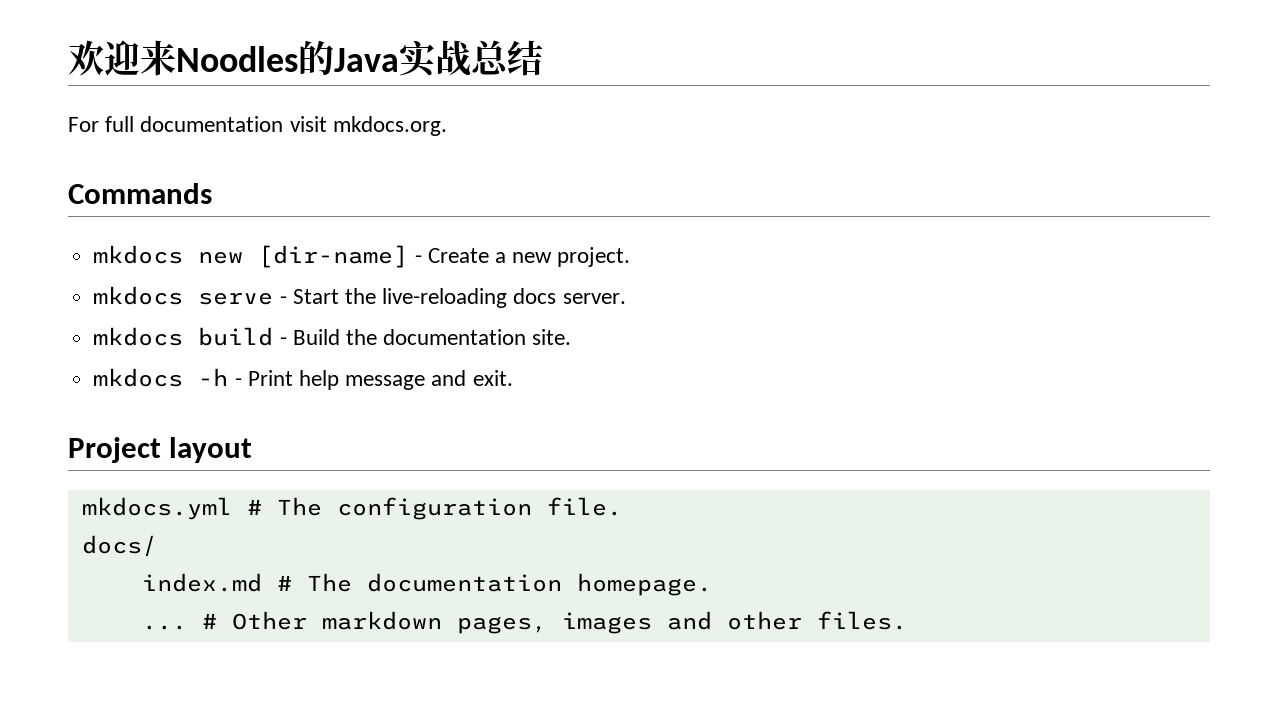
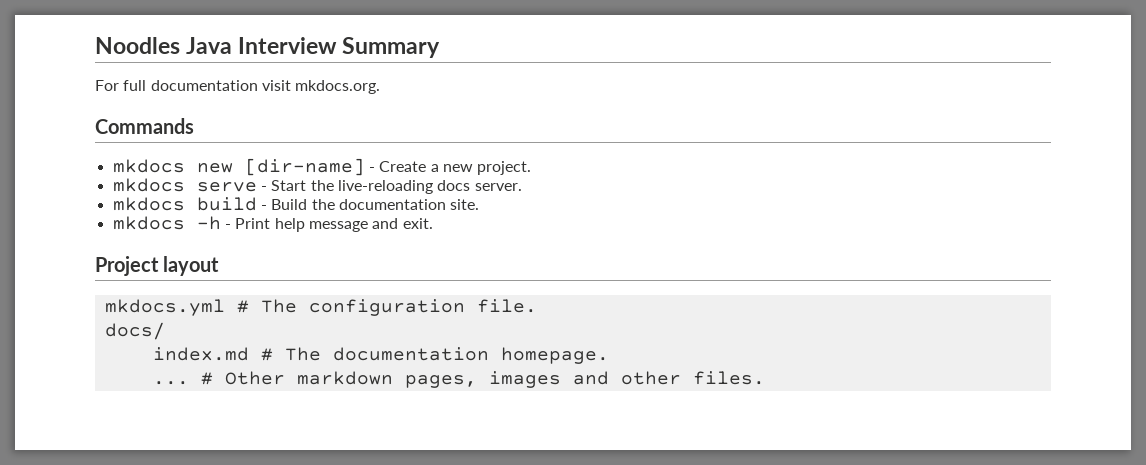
[68,40,543,78] 欢迎来Noodles的Java实战总结 -> [95,37,441,58] Noodles Java Interview Summary

